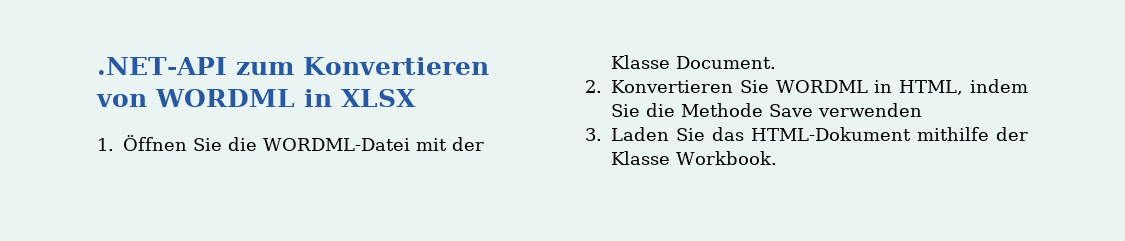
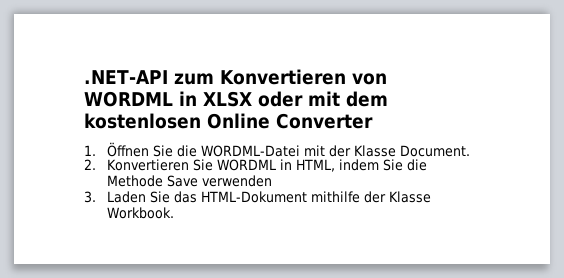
(416, 98) none -> [258,91,388,107] [84,113,373,129] oder mit dem kostenlosen Online Converter

